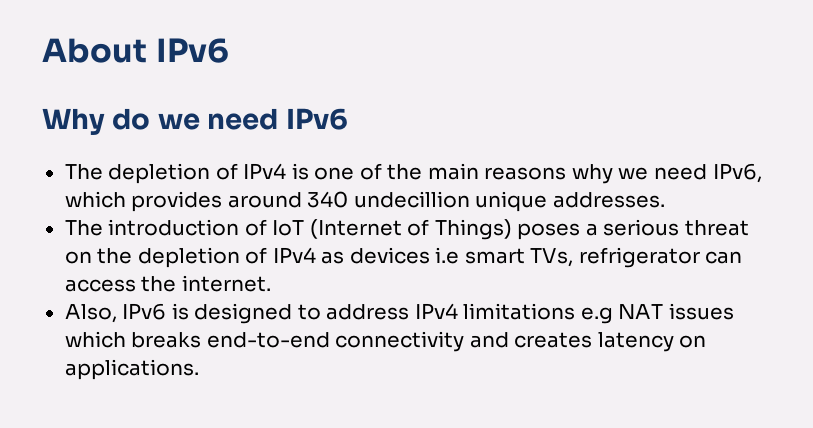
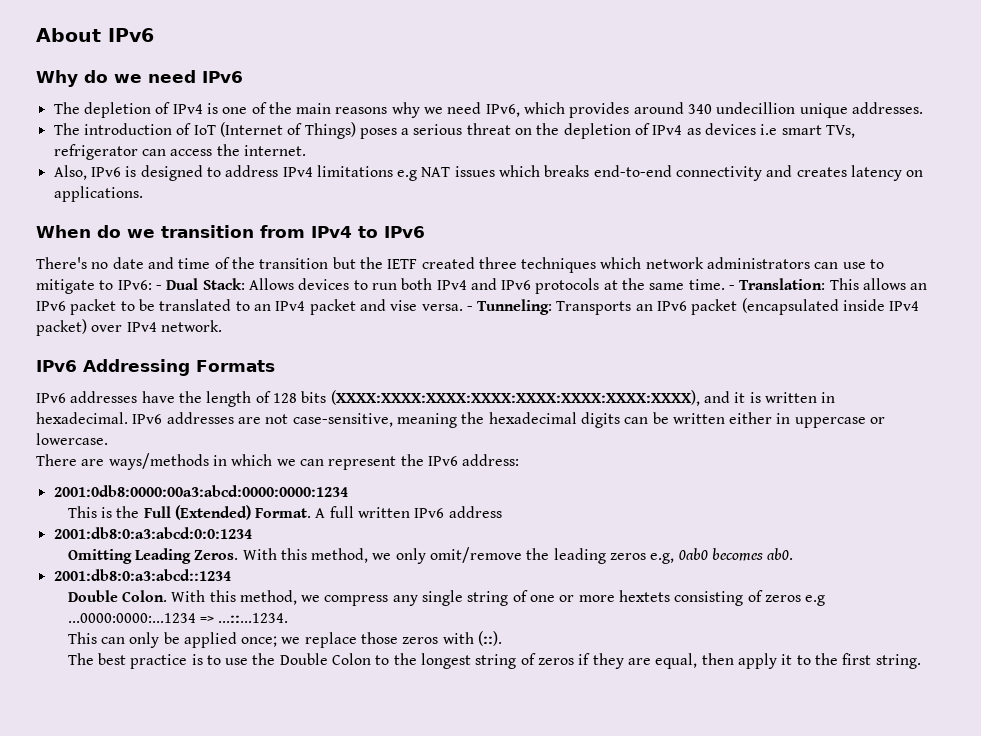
(199, 369) none -> [36,225,425,238] [36,257,885,273] [36,278,928,294] [36,298,920,315] [36,319,222,336] [36,359,275,376] [36,390,836,407] [36,412,886,428] [36,433,108,445] [36,453,520,470] [53,485,348,497] [67,505,502,520] [53,527,252,539] [67,547,794,564] [53,569,231,581] [67,590,826,606] [67,613,289,623] [67,631,503,648] [67,653,921,669] // When do we transition from IPv4 to IPv6 // There's no date and time of the transition but the IETF created three techniques which network administrators can use to mitigate to IPv6: - Dual Stack: Allows devices to run both IPv4 and IPv6 protocols at the same time. - Translation: This allows an IPv6 packet to be translated to an IPv4 packet and vise versa. - Tunneling: Transports an IPv6 packet (encapsulated inside IPv4 packet) over IPv4 network. // IPv6 Addressing Formats // IPv6 addresses have the length of 128 bits (XXXX:XXXX:XXXX:XXXX:XXXX:XXXX:XXXX:XXXX), and it is written in hexadecimal. IPv6 addresses are not case-sensitive, meaning the hexadecimal digits can be written either in uppercase or lowercase. // There are ways/methods in which we can represent the IPv6 address: // 2001:0db8:0000:00a3:abcd:0000:0000:1234 // This is the Full (Extended) Format. A full written IPv6 address // 2001:db8:0:a3:abcd:0:0:1234 // Omitting Leading Zeros. With this method, we only omit/remove the leading zeros e.g, 0ab0 becomes ab0. // 2001:db8:0:a3:abcd::1234 // Double Colon. With this method, we compress any single string of one or more hextets consisting of zeros e.g ...0000:0000:...1234 => ...::...1234. // This can only be applied once; we replace those zeros with (::). // The best practice is to use the Double Colon to the longest string of zeros if they are equal, then apply it to the first string.

